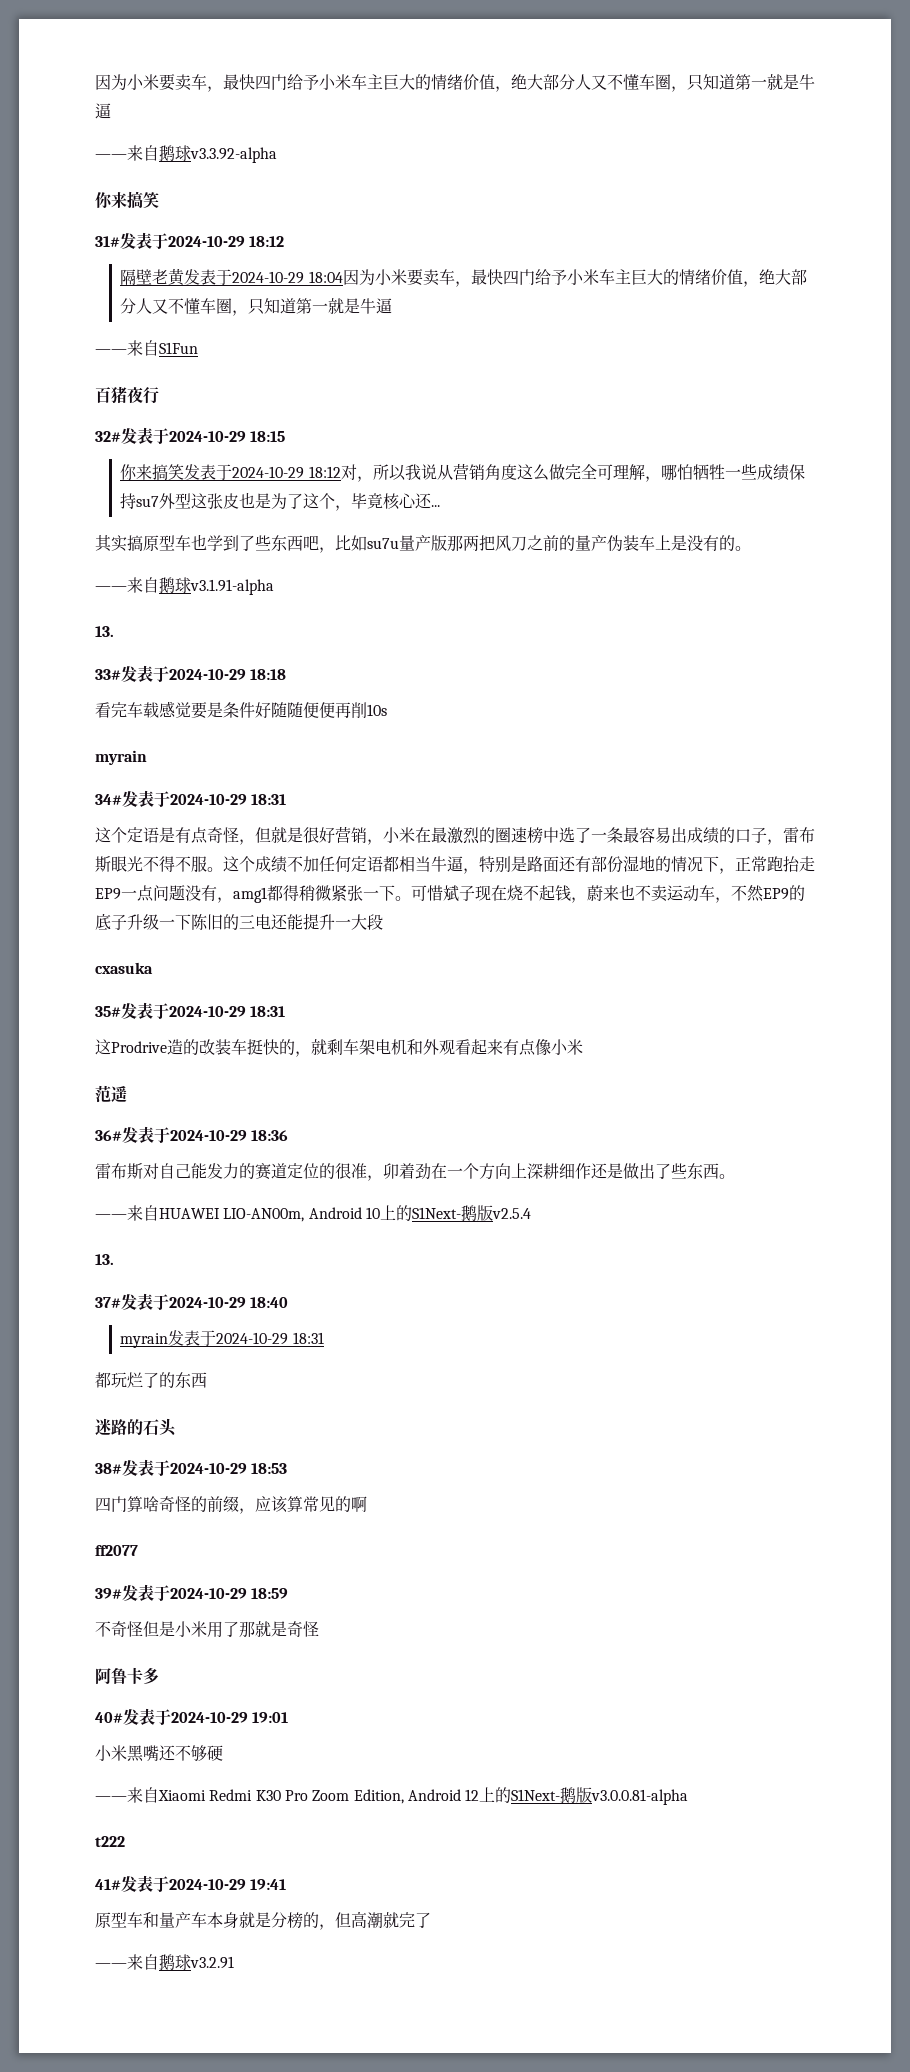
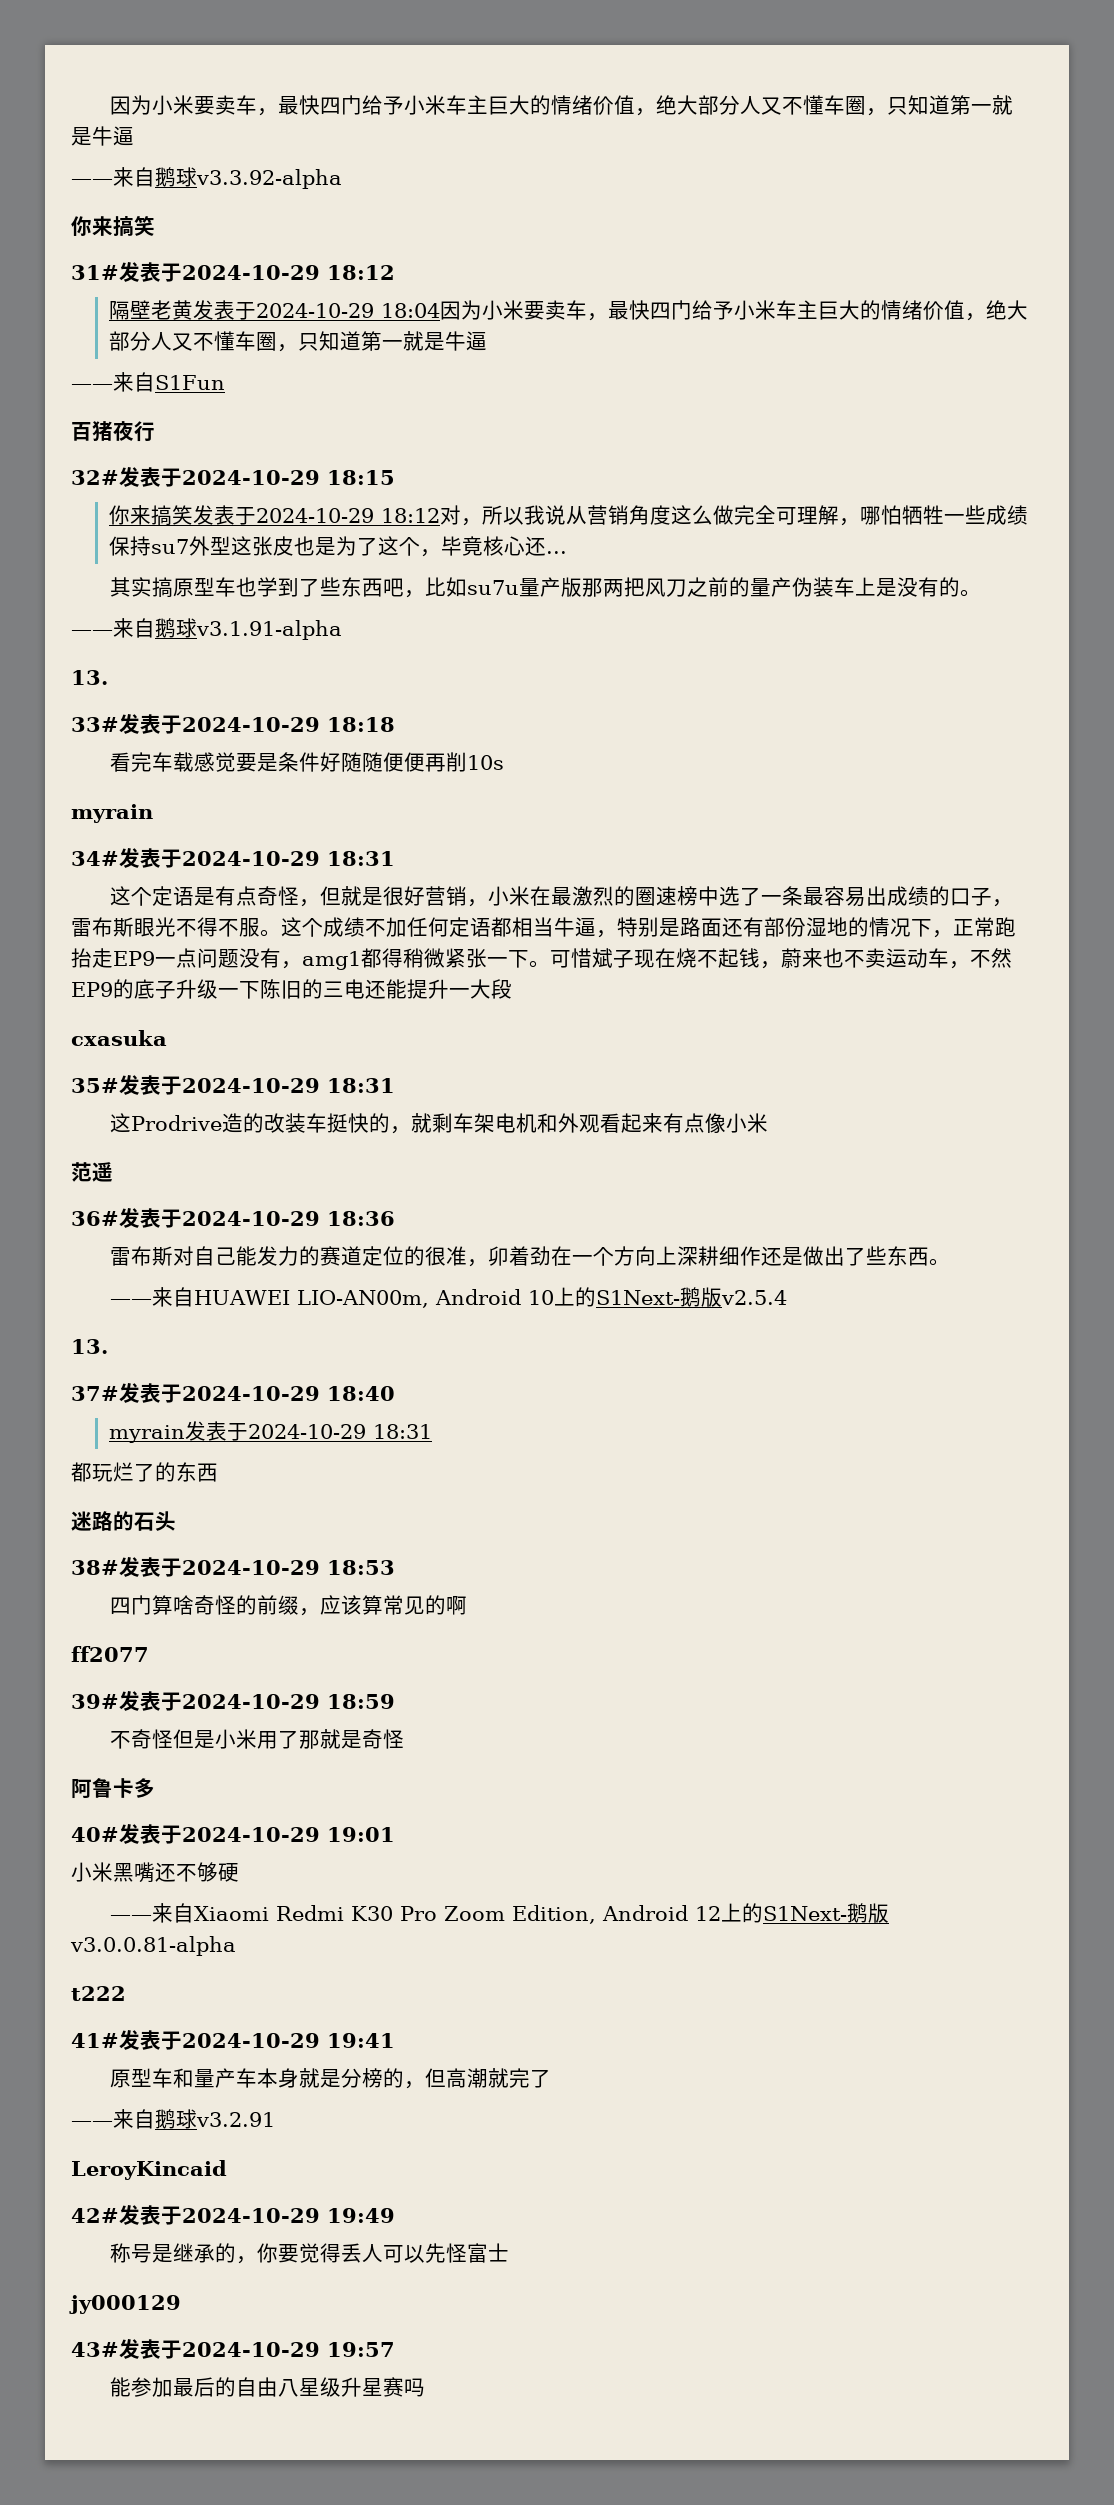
(234, 1962) none -> [71,2160,227,2180] [71,2205,395,2225] [109,2243,509,2264] [69,2295,181,2314] [71,2339,395,2359] [109,2377,425,2397] // LeroyKincaid // 42#发表于2024-10-29 19:49 // 称号是继承的，你要觉得丢人可以先怪富士 // jy000129 // 43#发表于2024-10-29 19:57 // 能参加最后的自由八星级升星赛吗

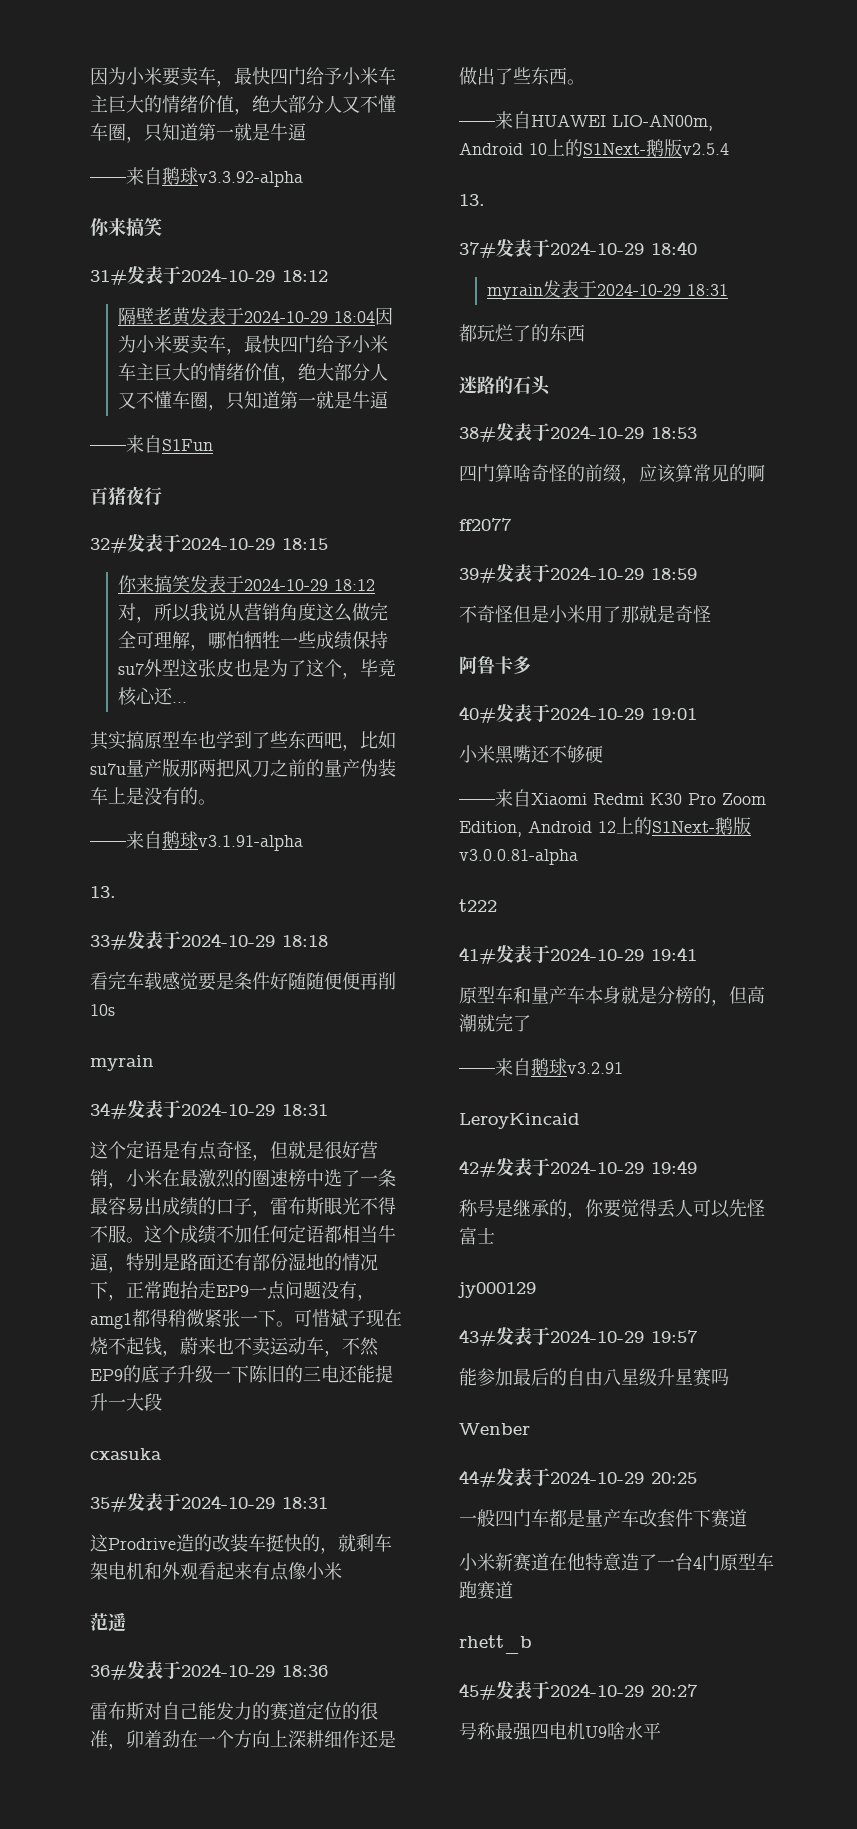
(425, 2387) none -> [459,1423,530,1435] [459,1468,697,1487] [459,1509,747,1528] [459,1553,774,1572] [459,1581,513,1600] [459,1635,532,1654] [459,1681,698,1700] [459,1722,661,1741] // Wenber // 44#发表于2024-10-29 20:25 // 一般四门车都是量产车改套件下赛道 // 小米新赛道在他特意造了一台4门原型车跑赛道 // rhett_b // 45#发表于2024-10-29 20:27 // 号称最强四电机U9啥水平

